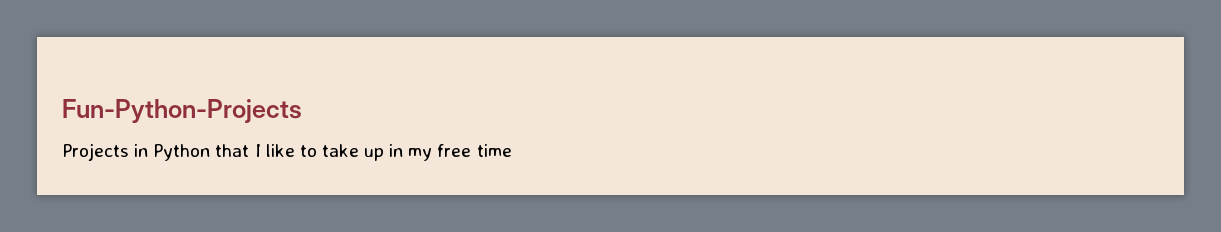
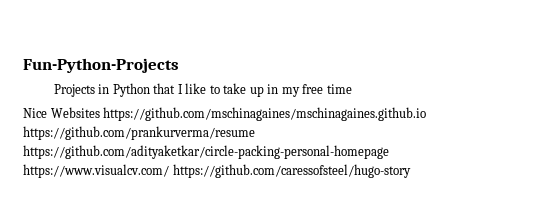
(512, 150) none -> [23,107,427,121] [23,126,255,140] [23,145,389,159] [23,164,411,178] // Nice Websites https://github.com/mschinagaines/mschinagaines.github.io https://github.com/prankurverma/resume https://github.com/adityaketkar/circle-packing-personal-homepage https://www.visualcv.com/ https://github.com/caressofsteel/hugo-story

